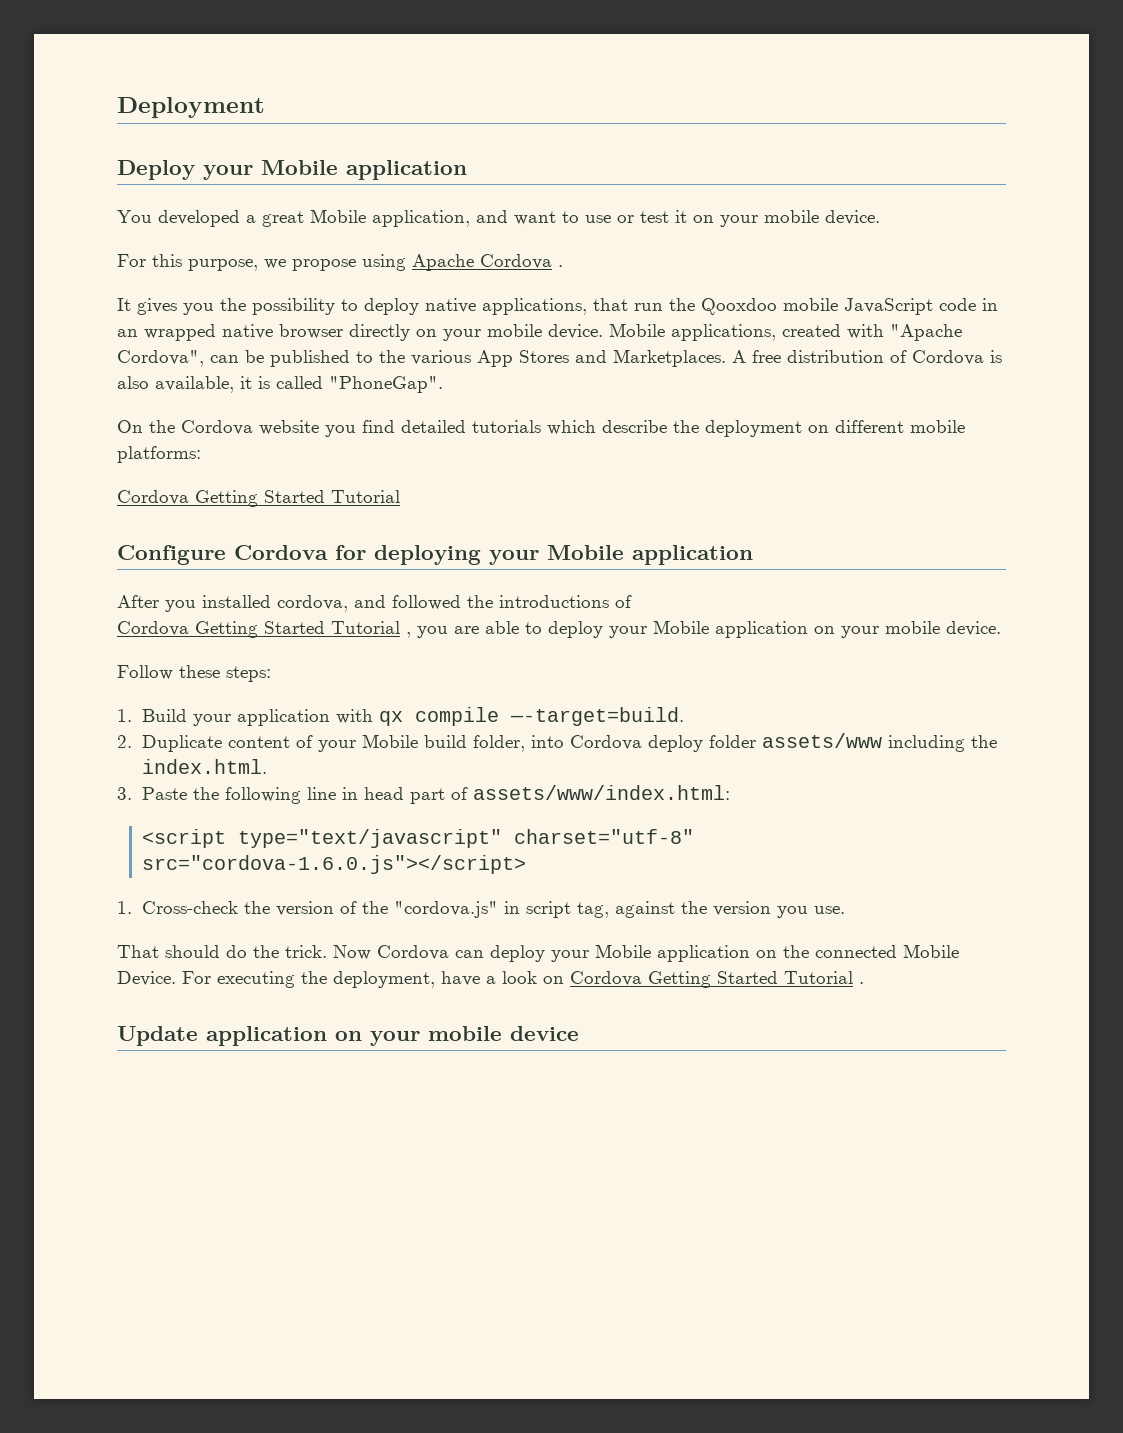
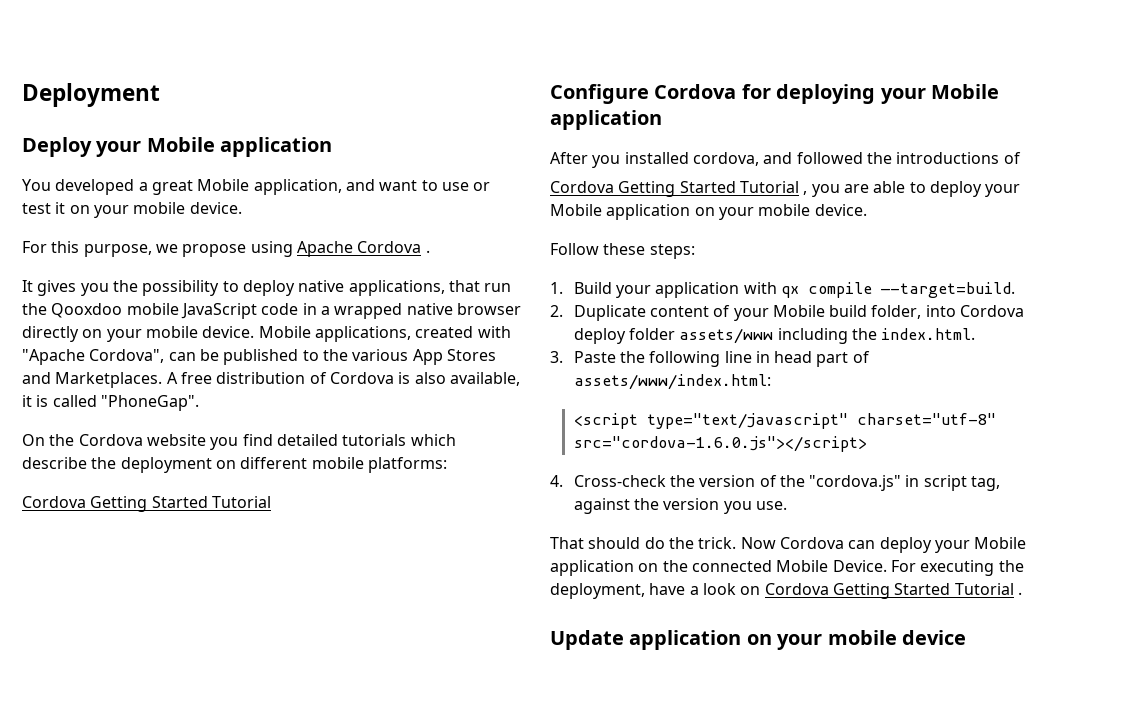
[117,329,138,337] an -> [320,306,330,315] a
[117,901,132,914] 1. -> [550,475,563,487] 4.

